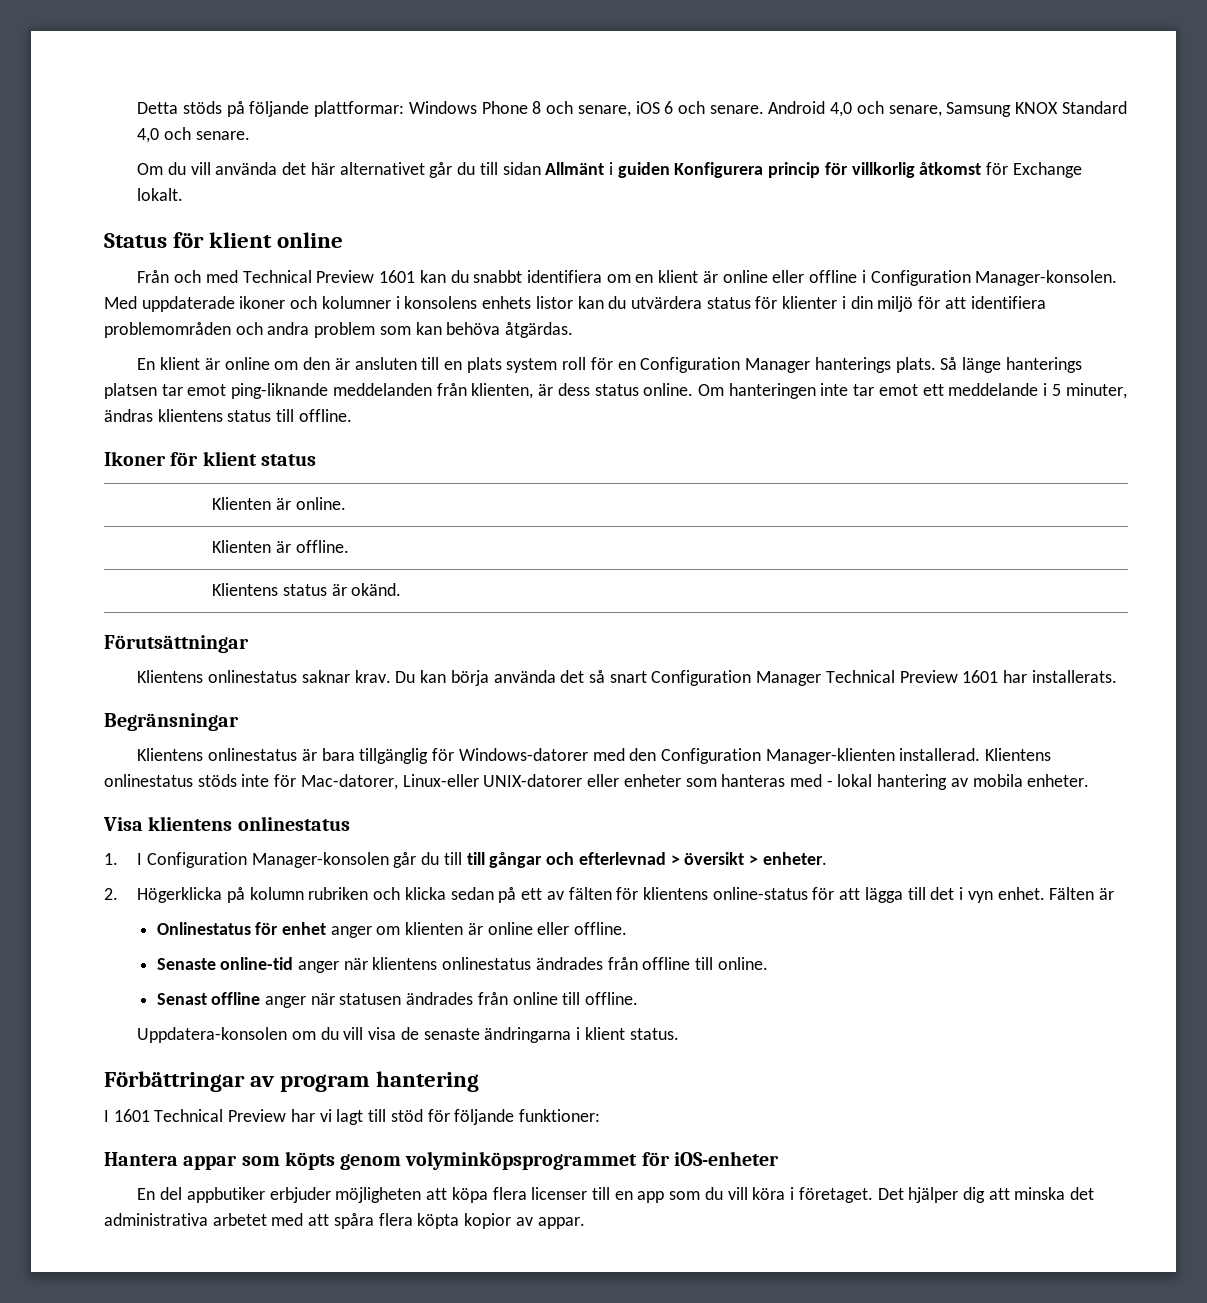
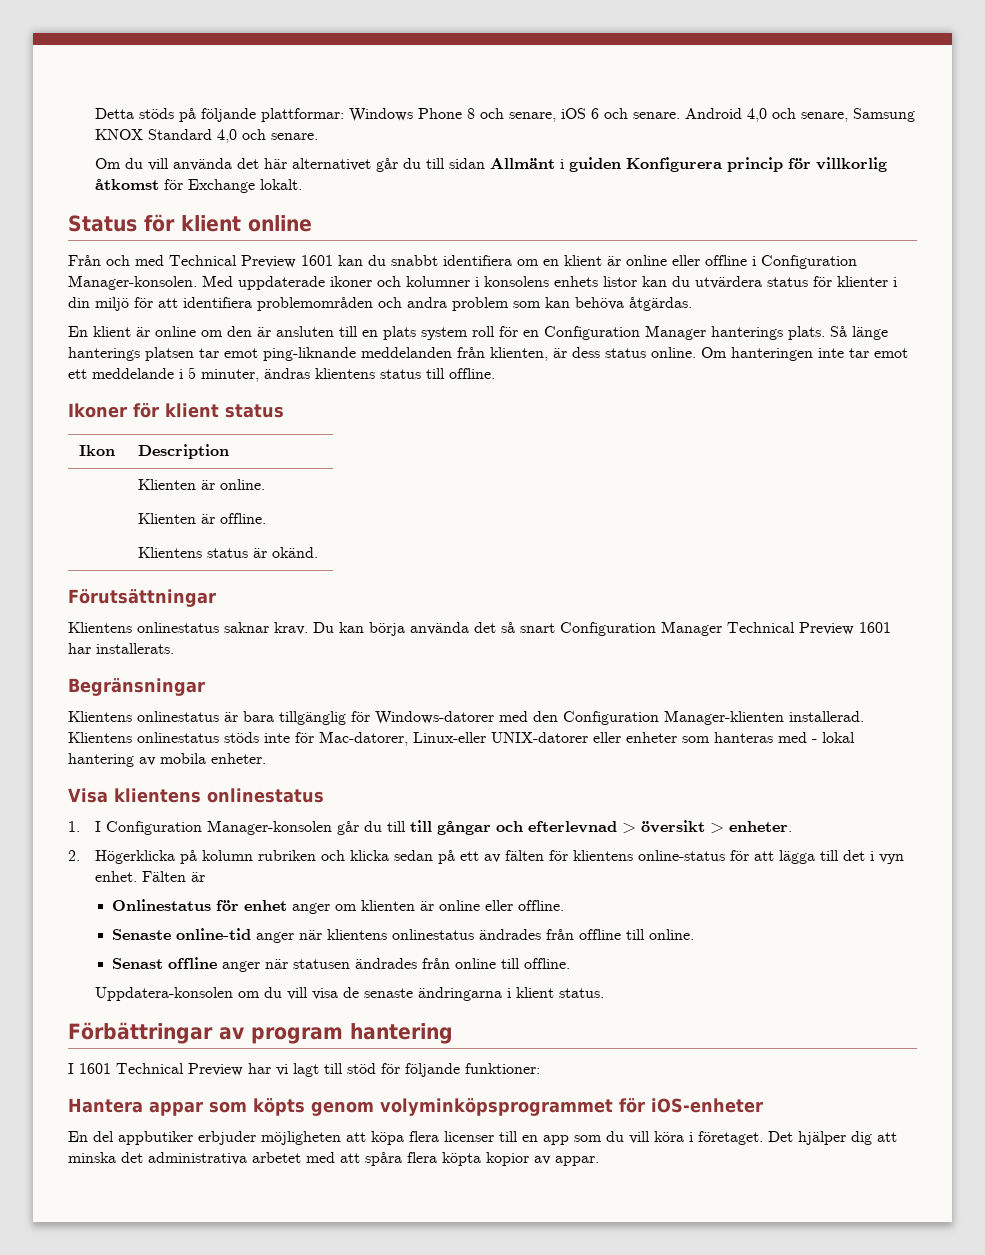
(316, 460) none -> [79,445,116,456] [138,444,230,459] // Ikon | Description

